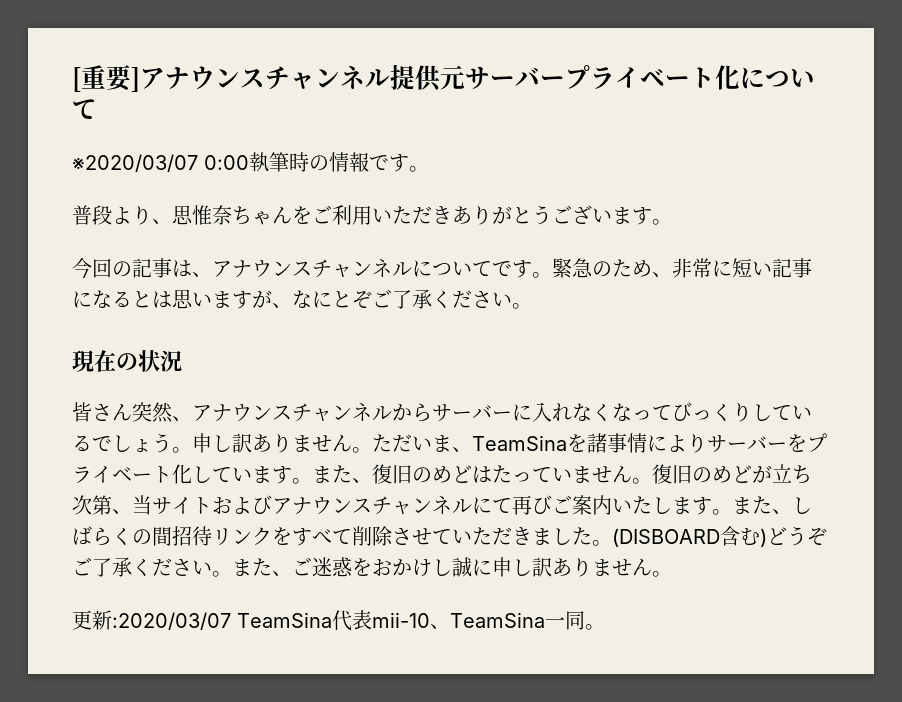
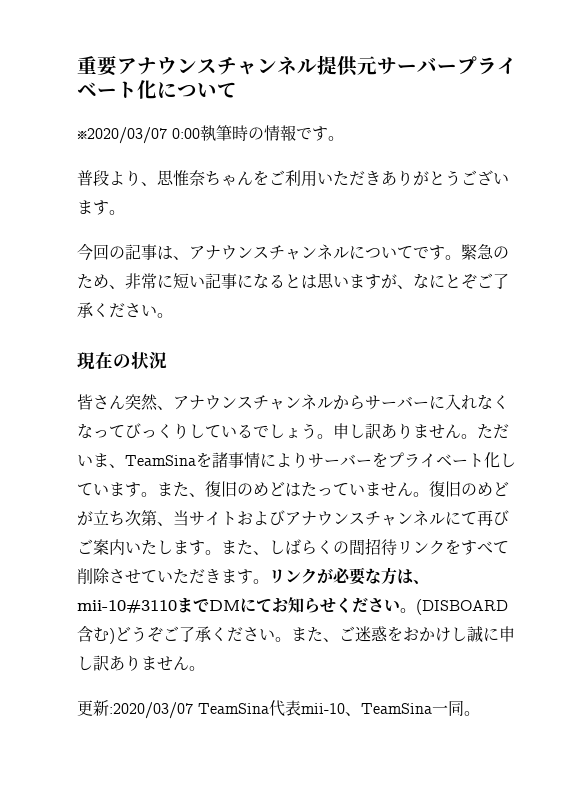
[72,65,140,92] [重要] -> [77,56,117,76] 重要
[552,527,592,545] した -> [237,567,429,585] [77,597,400,614] す。リンクが必要な方は、mii-10#3110までDMにてお知らせください

